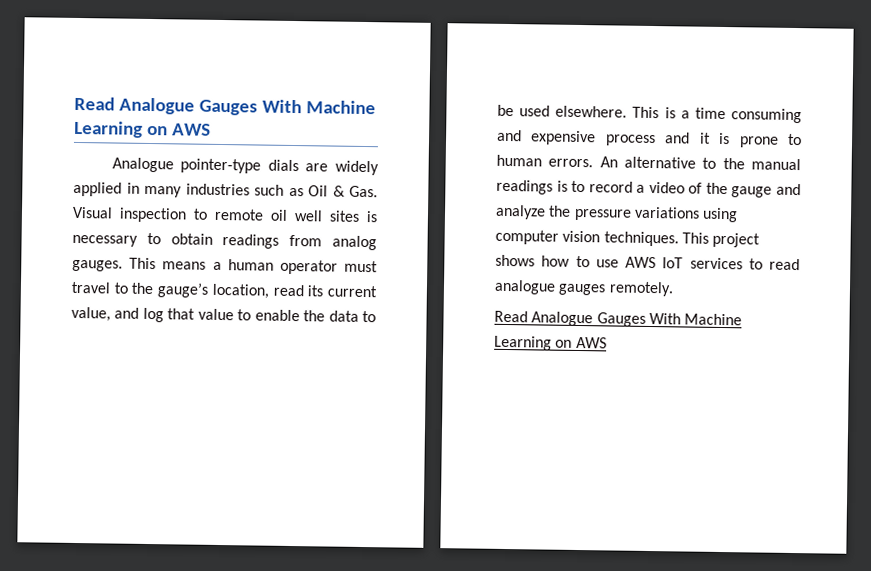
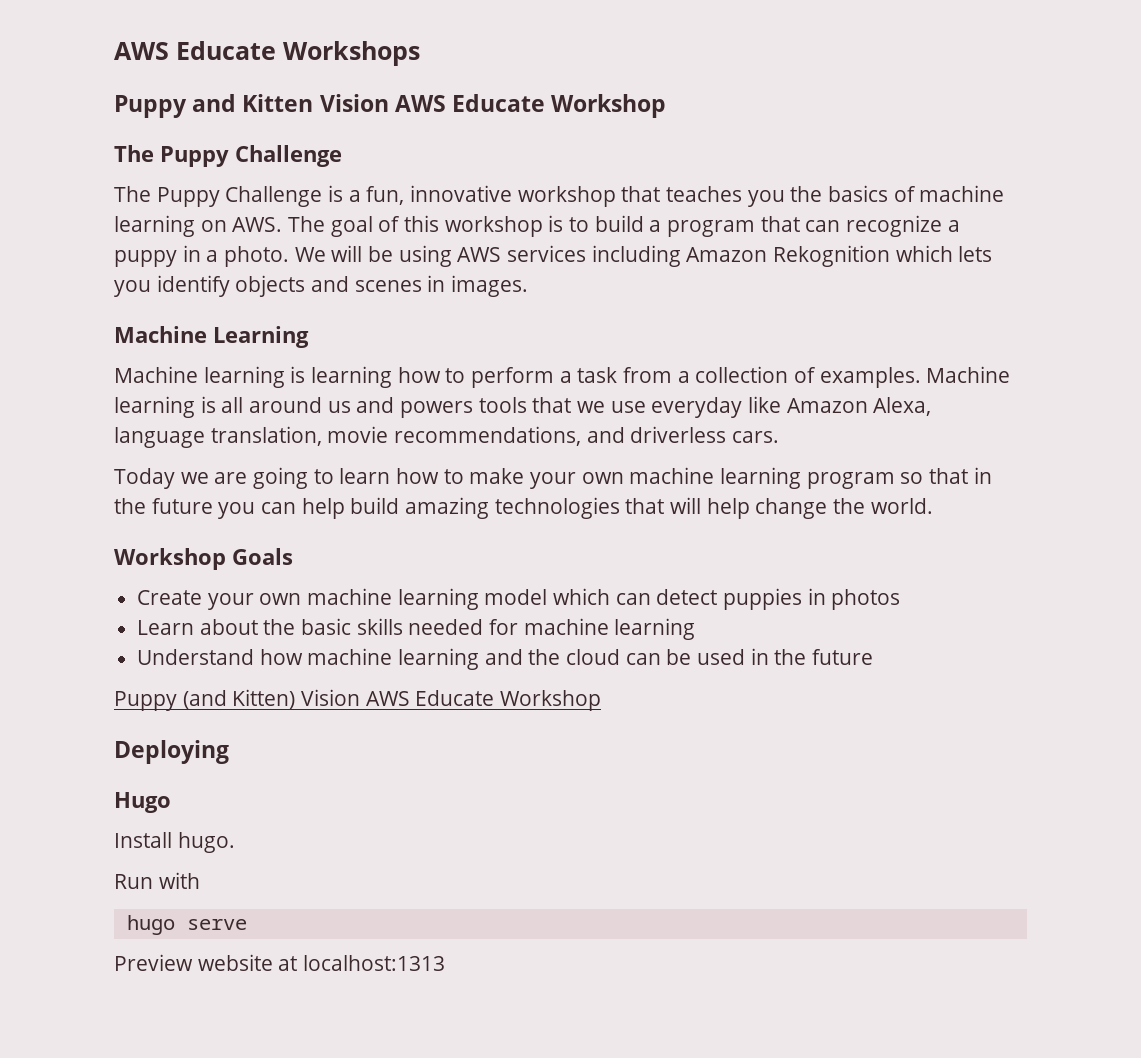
[74,96,376,116] [74,120,211,138] [111,157,379,176] [73,181,378,198] [72,206,378,223] [72,232,377,251] [72,257,378,275] [71,281,377,299] [71,306,377,323] [497,104,802,124] [497,129,802,148] [496,154,801,171] [496,179,801,198] [495,204,739,223] [495,229,761,248] [495,254,800,271] [494,279,674,297] [494,310,743,327] [494,335,607,351] Read Analogue Gauges With Machine Learning on AWS // Analogue pointer-type dials are widely applied in many industries such as Oil & Gas. Visual inspection to remote oil well sites is necessary to obtain readings from analog gauges. This means a human operator must travel to the gauge’s location, read its current value, and log that value to enable the data to be used elsewhere. This is a time consuming and expensive process and it is prone to human errors. An alternative to the manual readings is to record a video of the gauge and analyze the pressure variations using computer vision techniques. This project shows how to use AWS IoT services to read analogue gauges remotely. // Read Analogue Gauges With Machine Learning on AWS -> [114,41,420,66] [114,94,667,118] [114,145,342,167] [114,185,1005,207] [114,215,960,237] [114,245,993,267] [114,275,529,297] [114,326,309,348] [114,366,1011,388] [114,396,932,418] [114,426,780,448] [114,467,992,489] [114,497,933,519] [114,548,293,570] [137,588,901,610] [137,618,696,640] [137,648,874,670] [114,689,602,711] [114,740,229,764] [114,792,171,813] [114,832,235,853] [114,872,200,889] [126,915,247,935] [114,954,446,971] AWS Educate Workshops // Puppy and Kitten Vision AWS Educate Workshop // The Puppy Challenge // The Puppy Challenge is a fun, innovative workshop that teaches you the basics of machine learning on AWS. The goal of this workshop is to build a program that can recognize a puppy in a photo. We will be using AWS services including Amazon Rekognition which lets you identify objects and scenes in images. // Machine Learning // Machine learning is learning how to perform a task from a collection of examples. Machine learning is all around us and powers tools that we use everyday like Amazon Alexa, language translation, movie recommendations, and driverless cars. // Today we are going to learn how to make your own machine learning program so that in the future you can help build amazing technologies that will help change the world. // Workshop Goals // Create your own machine learning model which can detect puppies in photos // Learn about the basic skills needed for machine learning // Understand how machine learning and the cloud can be used in the future // Puppy (and Kitten) Vision AWS Educate Workshop // Deploying // Hugo // Install hugo. // Run with // hugo serve // Preview website at localhost:1313

